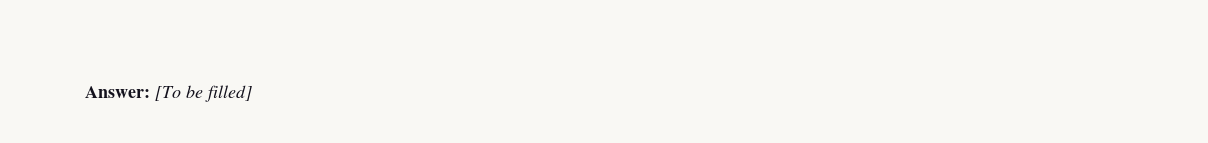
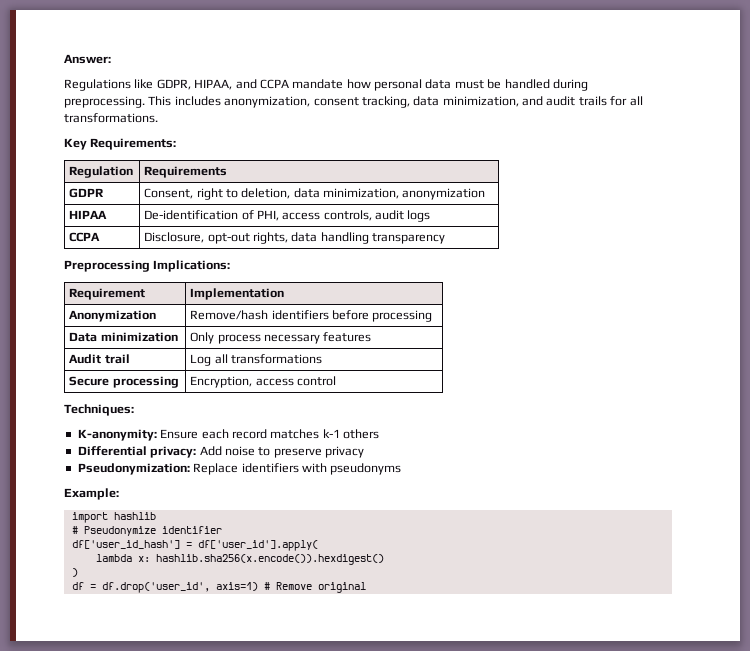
[155,85,252,102] [To be filled] -> [64,79,588,91] [64,96,643,108] [64,113,158,123] [64,138,177,150] [69,166,134,178] [144,166,228,178] [69,188,105,198] [144,188,486,200] [69,210,108,219] [144,210,431,222] [69,232,101,242] [144,232,446,244] [64,260,231,272] [69,288,146,300] [190,288,285,300] [69,310,157,322] [190,310,433,322] [69,332,178,342] [190,332,372,344] [69,354,130,364] [190,354,322,366] [69,376,179,388] [190,376,336,388] [64,404,134,416] [77,429,379,441] [77,446,364,458] [77,463,402,475] [64,488,119,500] [71,512,156,523] [71,526,222,536] [71,540,318,551] [95,554,384,565] [71,568,78,577] [71,582,366,593] // Regulations like GDPR, HIPAA, and CCPA mandate how personal data must be handled during preprocessing. This includes anonymization, consent tracking, data minimization, and audit trails for all transformations. // Key Requirements: // Regulation | Requirements // GDPR | Consent, right to deletion, data minimization, anonymization // HIPAA | De-identification of PHI, access controls, audit logs // CCPA | Disclosure, opt-out rights, data handling transparency // Preprocessing Implications: // Requirement | Implementation // Anonymization | Remove/hash identifiers before processing // Data minimization | Only process necessary features // Audit trail | Log all transformations // Secure processing | Encryption, access control // Techniques: // K-anonymity: Ensure each record matches k-1 others // Differential privacy: Add noise to preserve privacy // Pseudonymization: Replace identifiers with pseudonyms // Example: // import hashlib // # Pseudonymize identifier // df['user_id_hash'] = df['user_id'].apply( // lambda x: hashlib.sha256(x.encode()).hexdigest() // ) // df = df.drop('user_id', axis=1) # Remove original

